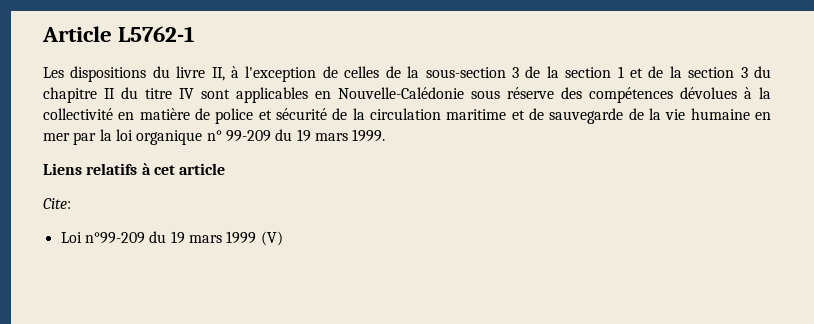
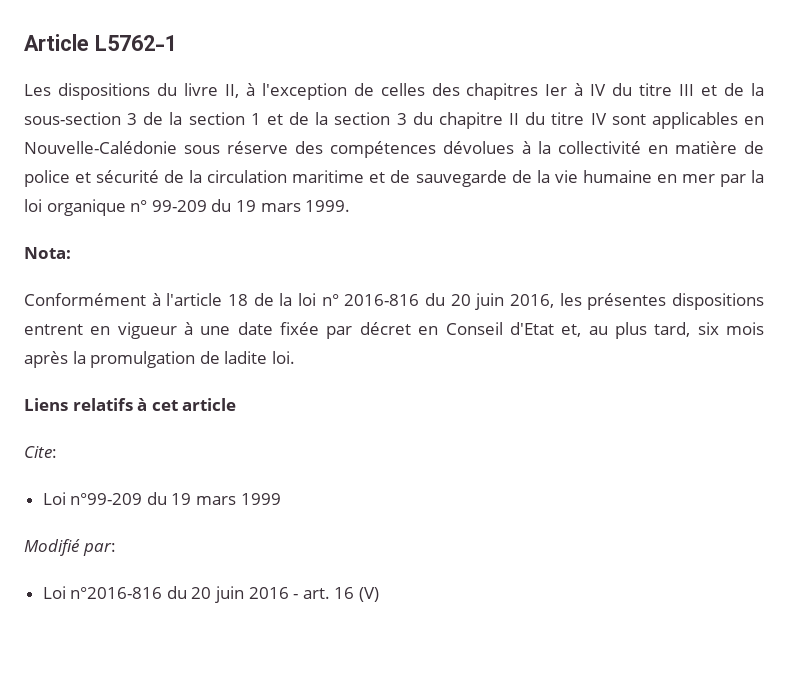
(380, 72) none -> [431,83,718,100] des chapitres Ier à IV du titre III et
(386, 135) none -> [24,247,71,259] [24,293,764,310] [24,322,765,339] [24,351,295,368] // Nota: // Conformément à l'article 18 de la loi n° 2016-816 du 20 juin 2016, les présentes dispositions entrent en vigueur à une date fixée par décret en Conseil d'Etat et, au plus tard, six mois après la promulgation de ladite loi.
(257, 237) none -> [24,539,116,556] [42,586,355,603] // Modifié par: // Loi n°2016-816 du 20 juin 2016 - art. 16

